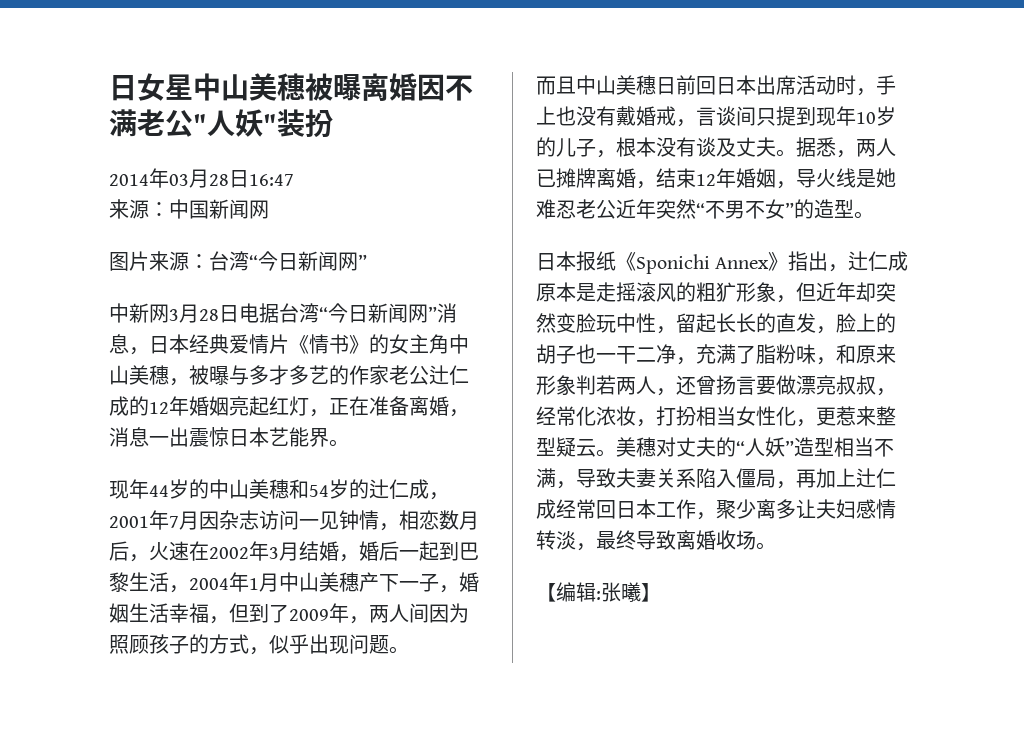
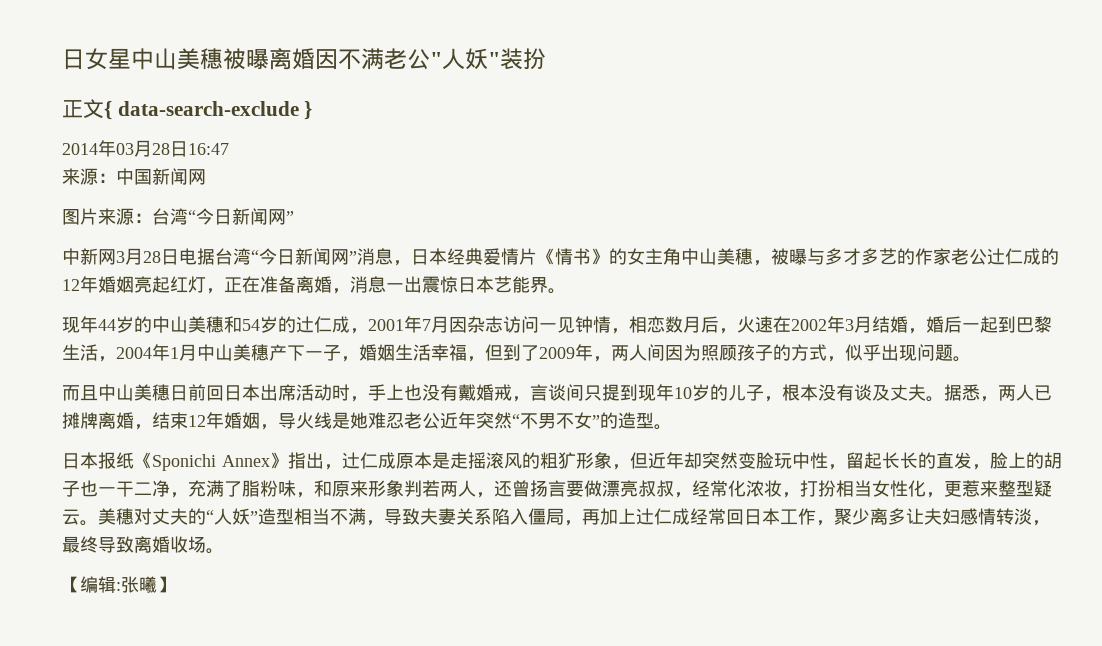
(333, 123) none -> [62,99,313,120] // 正文{ data-search-exclude }

